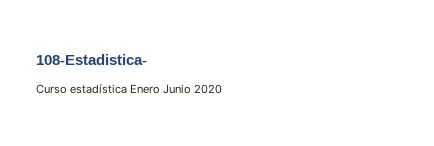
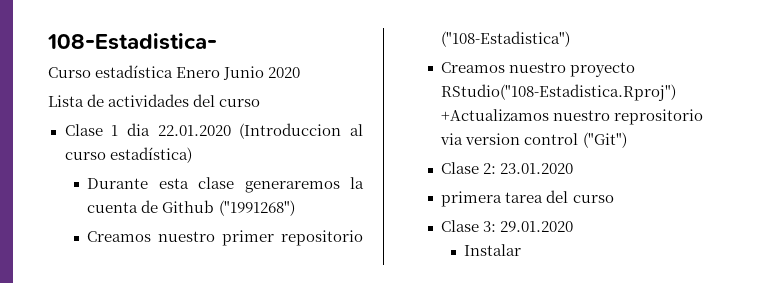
(223, 89) none -> [48,94,261,107] [64,123,363,139] [64,147,192,163] [87,177,364,193] [87,200,295,216] [87,230,364,246] [441,31,571,47] [441,62,636,77] [441,84,677,101] [441,109,704,125] [440,132,627,148] [441,162,574,174] [441,190,614,207] [441,220,574,232] [464,244,522,256] // Lista de actividades del curso // Clase 1 dia 22.01.2020 (Introduccion al curso estadística) // Durante esta clase generaremos la cuenta de Github ("1991268") // Creamos nuestro primer repositorio ("108-Estadistica") // Creamos nuestro proyecto RStudio("108-Estadistica.Rproj") +Actualizamos nuestro reprositorio via version control ("Git") // Clase 2: 23.01.2020 // primera tarea del curso // Clase 3: 29.01.2020 // Instalar

